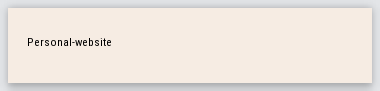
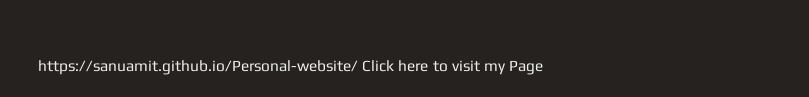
[27,38,112,46] Personal-website -> [38,60,544,75] https://sanuamit.github.io/Personal-website/ Click here to visit my Page

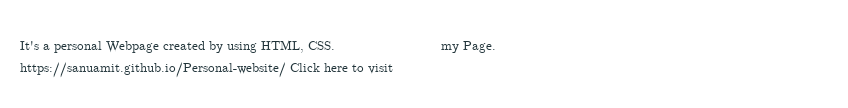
(38, 67) none -> [20,40,335,53] It's a personal Webpage created by using HTML, CSS. //
[509,60,544,75] Page -> [463,41,496,53] Page.

